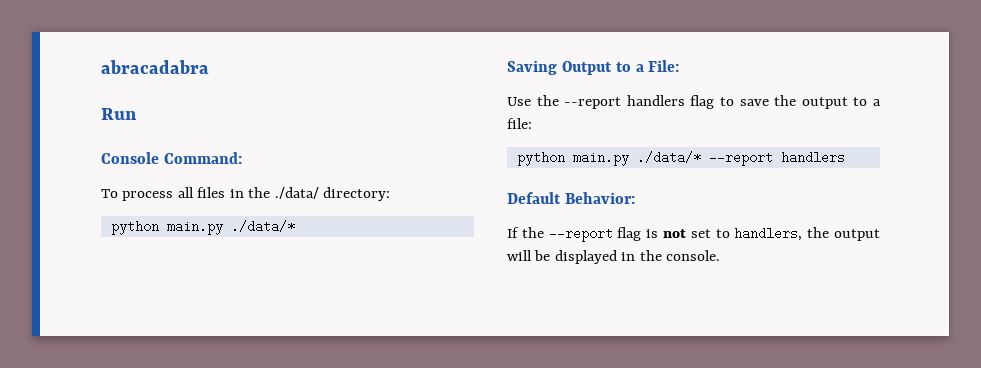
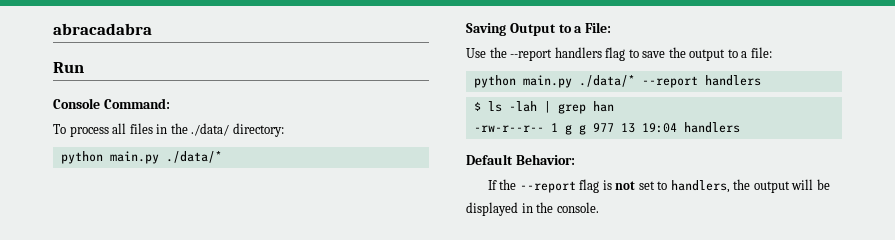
(845, 157) none -> [473,101,614,114] [473,122,740,135] // $ ls -lah | grep han // -rw-r--r-- 1 g g 977 13 19:04 handlers

